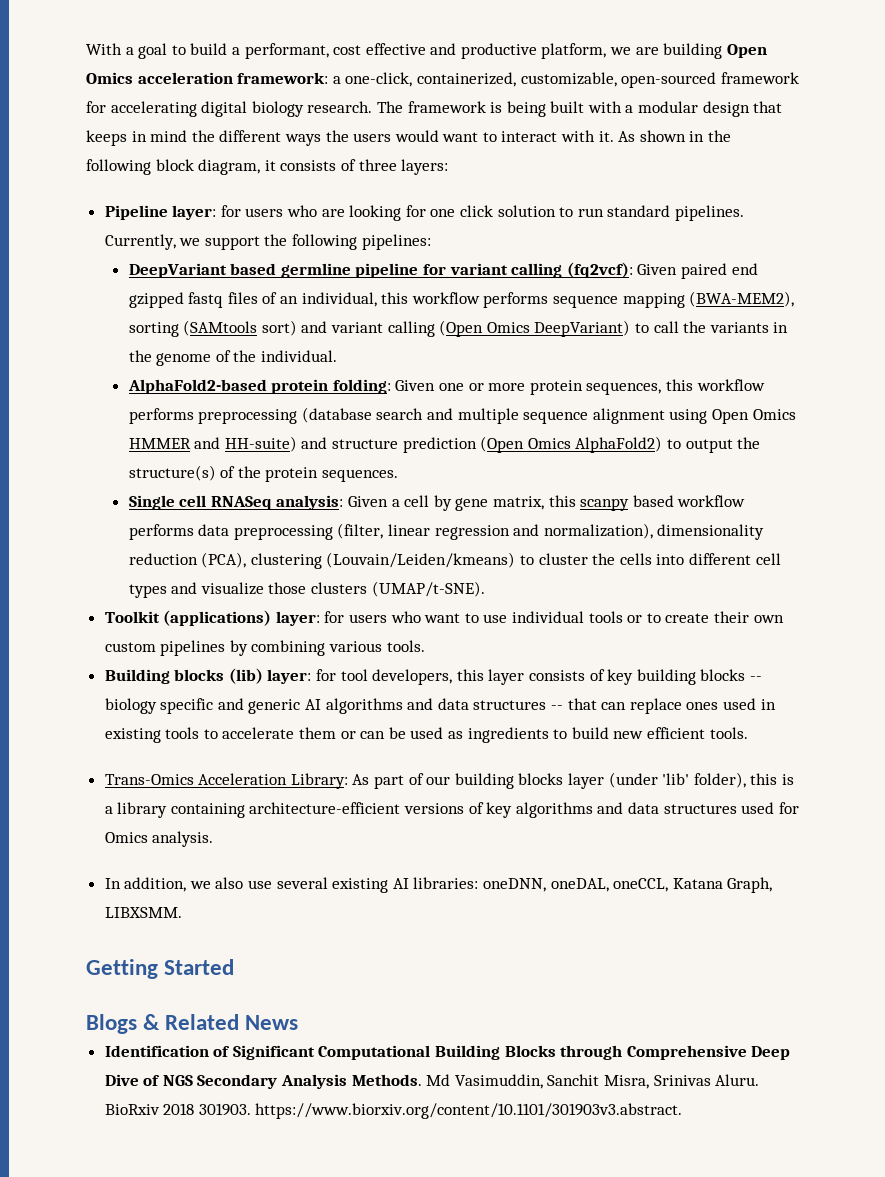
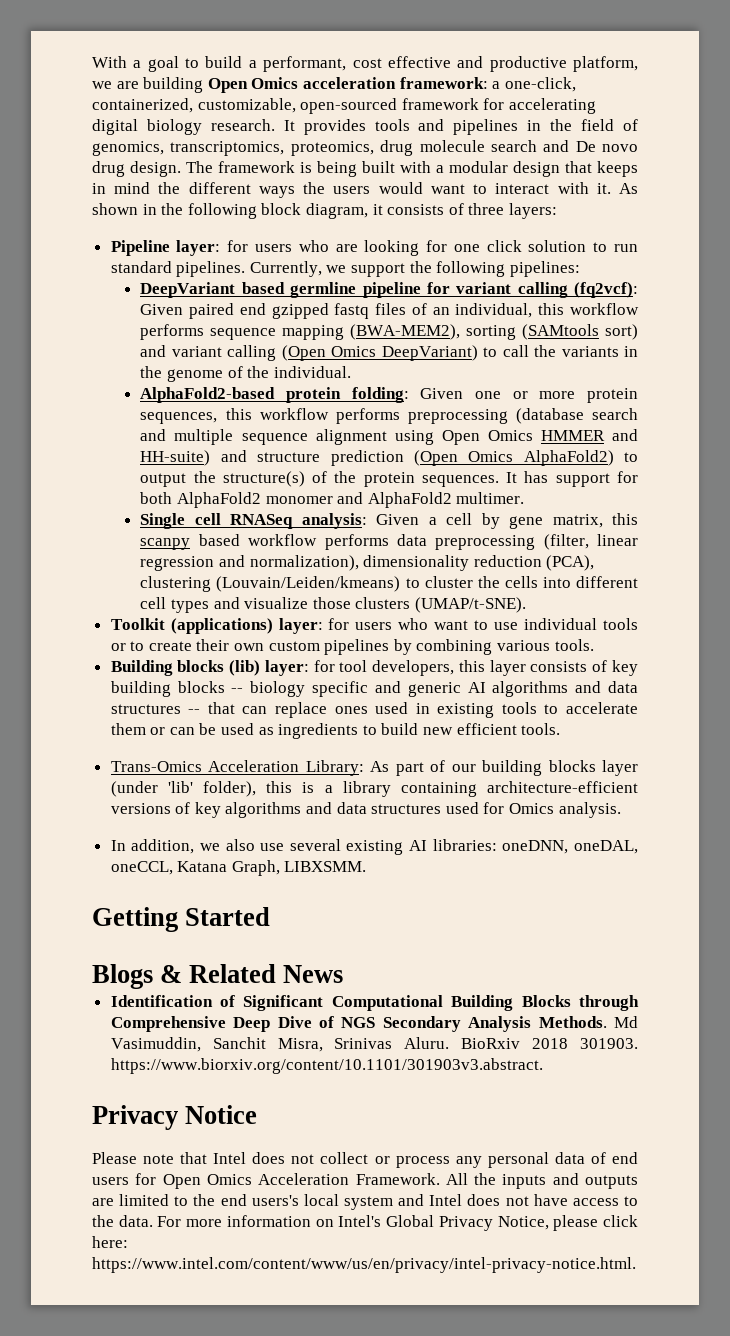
(373, 107) none -> [283,119,639,135] [92,140,638,156] [92,161,181,177] It provides tools and pipelines in the field of genomics, transcriptomics, proteomics, drug molecule search and De novo drug design.
(398, 475) none -> [506,471,638,487] [140,492,525,508] It has support for both AlphaFold2 monomer and AlphaFold2 multimer.
(683, 1111) none -> [92,1105,258,1130] [92,1152,638,1168] [92,1173,639,1189] [92,1194,639,1210] [92,1215,639,1231] [92,1236,128,1248] [92,1257,636,1273] // Privacy Notice // Please note that Intel does not collect or process any personal data of end users for Open Omics Acceleration Framework. All the inputs and outputs are limited to the end users's local system and Intel does not have access to the data. For more information on Intel's Global Privacy Notice, please click here: https://www.intel.com/content/www/us/en/privacy/intel-privacy-notice.html.

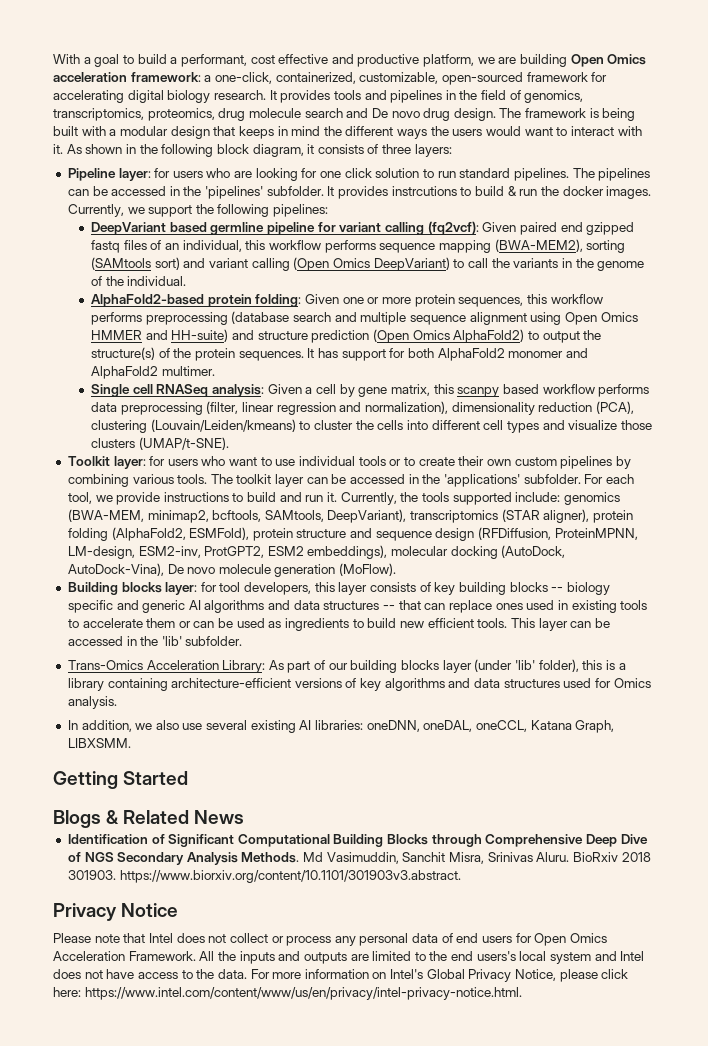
(246, 269) none -> [572,168,651,181] [67,186,652,199] The pipelines can be accessed in the 'pipelines' subfolder. It provides instrcutions to build & run the docker images.
[170,618,273,634] (applications) -> (110, 461) none
(594, 645) none -> [210,474,634,487] [67,492,620,505] [67,509,634,523] [67,527,638,541] [67,545,566,559] [67,563,397,577] The toolkit layer can be accessed in the 'applications' subfolder. For each tool, we provide instructions to build and run it. Currently, the tools supported include: genomics (BWA-MEM, minimap2, bcftools, SAMtools, DeepVariant), transcriptomics (STAR aligner), protein folding (AlphaFold2, ESMFold), protein structure and sequence design (RFDiffusion, ProteinMPNN, LM-design, ESM2-inv, ProtGPT2, ESM2 embeddings), molecular docking (AutoDock, AutoDock-Vina), De novo molecule generation (MoFlow).
[229,660,261,676] (lib) -> (162, 587) none
(561, 729) none -> [510,618,610,631] [67,636,243,646] This layer can be accessed in the 'lib' subfolder.

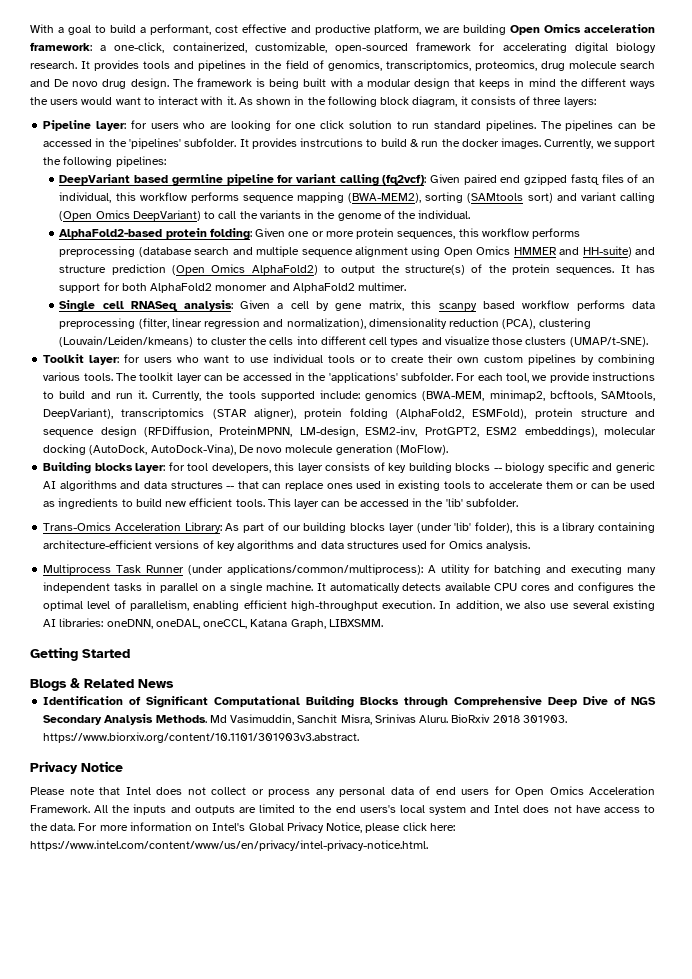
(117, 702) none -> [43,564,657,575] [43,582,656,593] [43,600,436,611] Multiprocess Task Runner (under applications/common/multiprocess): A utility for batching and executing many independent tasks in parallel on a single machine. It automatically detects available CPU cores and configures the optimal level of parallelism, enabling efficient high-throughput execution.

